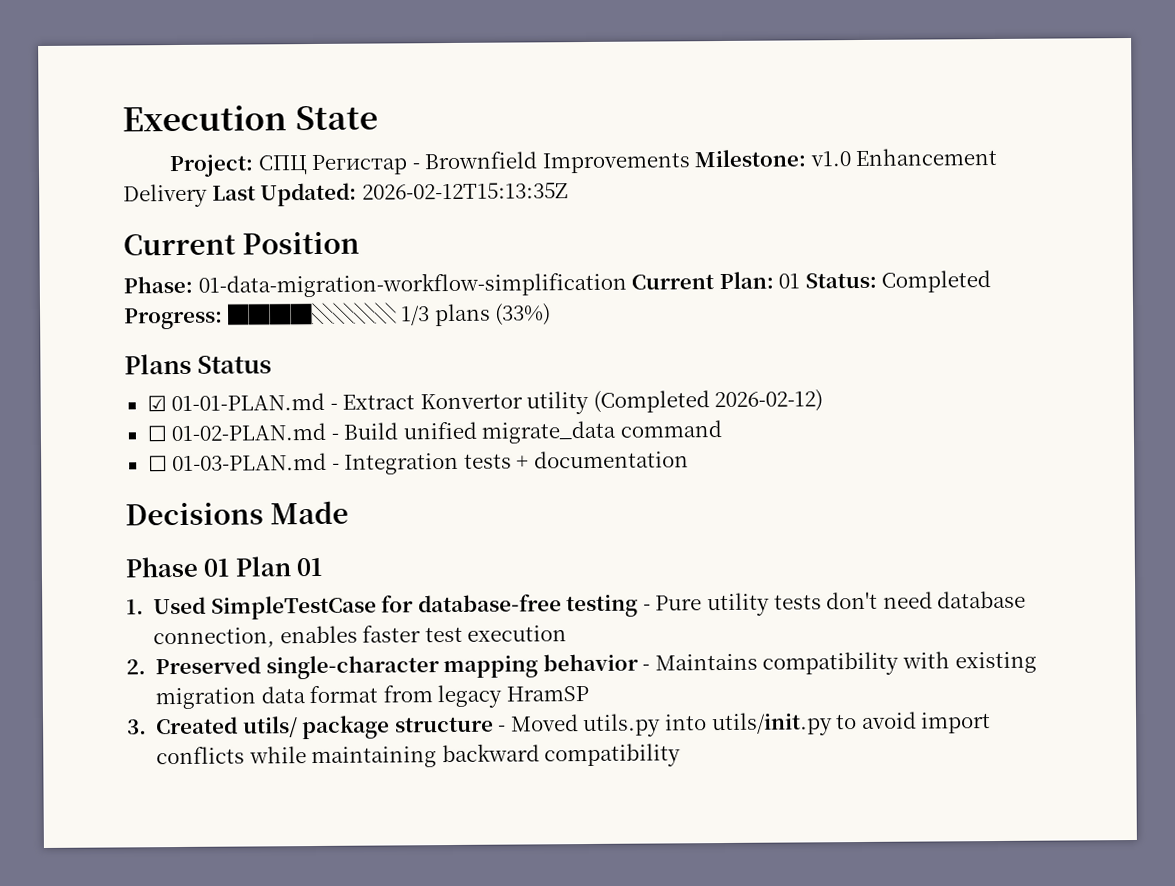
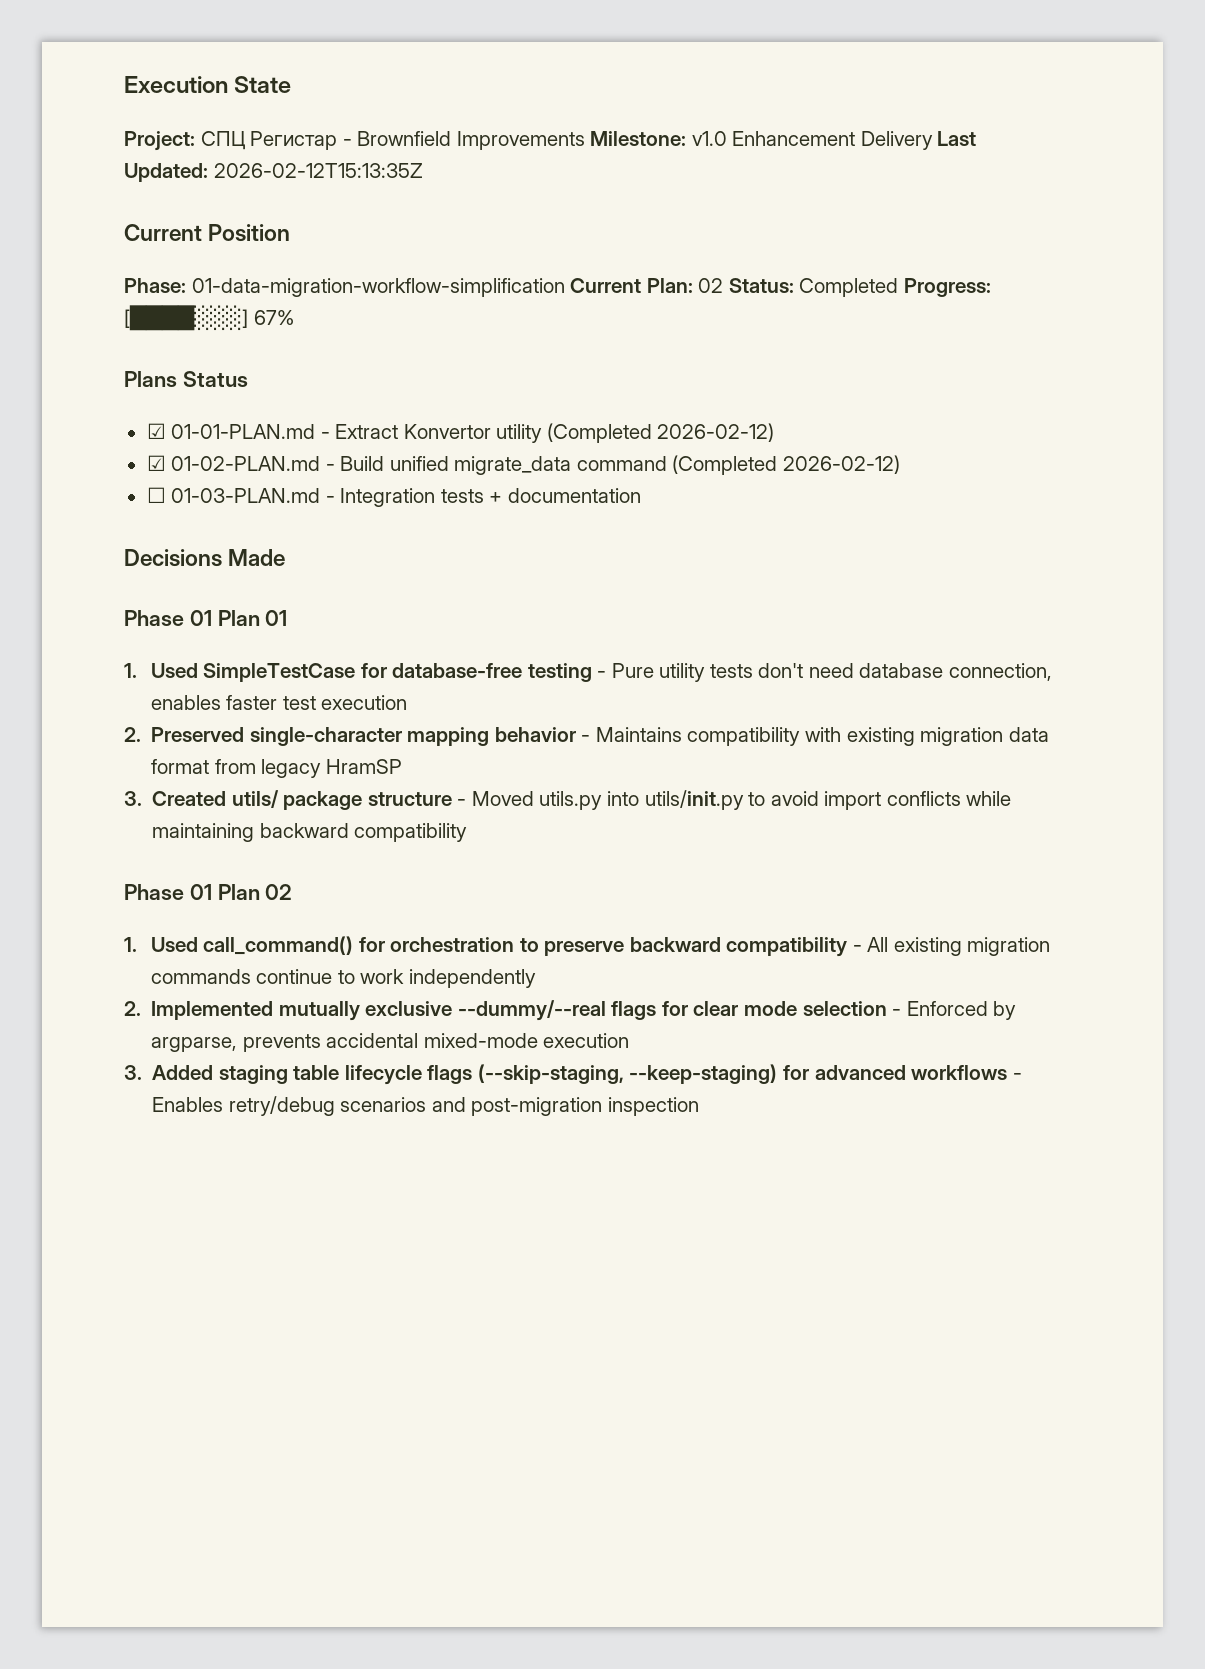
[778,273,801,289] 01 -> [698,278,724,293] 02
[226,302,552,327] ████░░░░ 1/3 plans (33%) -> [124,305,294,331] [████░░░] 67%
[146,425,167,442] ☐ -> [146,455,166,471] ☑
(722, 429) none -> [672,455,900,475] (Completed 2026-02-12)
(682, 755) none -> [124,884,293,900] [124,936,1051,957] [150,969,536,988] [124,1000,1017,1021] [151,1033,630,1052] [124,1064,1022,1085] [152,1096,699,1116] // Phase 01 Plan 02 // 1. Used call_command() for orchestration to preserve backward compatibility - All existing migration commands continue to work independently // 2. Implemented mutually exclusive --dummy/--real flags for clear mode selection - Enforced by argparse, prevents accidental mixed-mode execution // 3. Added staging table lifecycle flags (--skip-staging, --keep-staging) for advanced workflows - Enables retry/debug scenarios and post-migration inspection

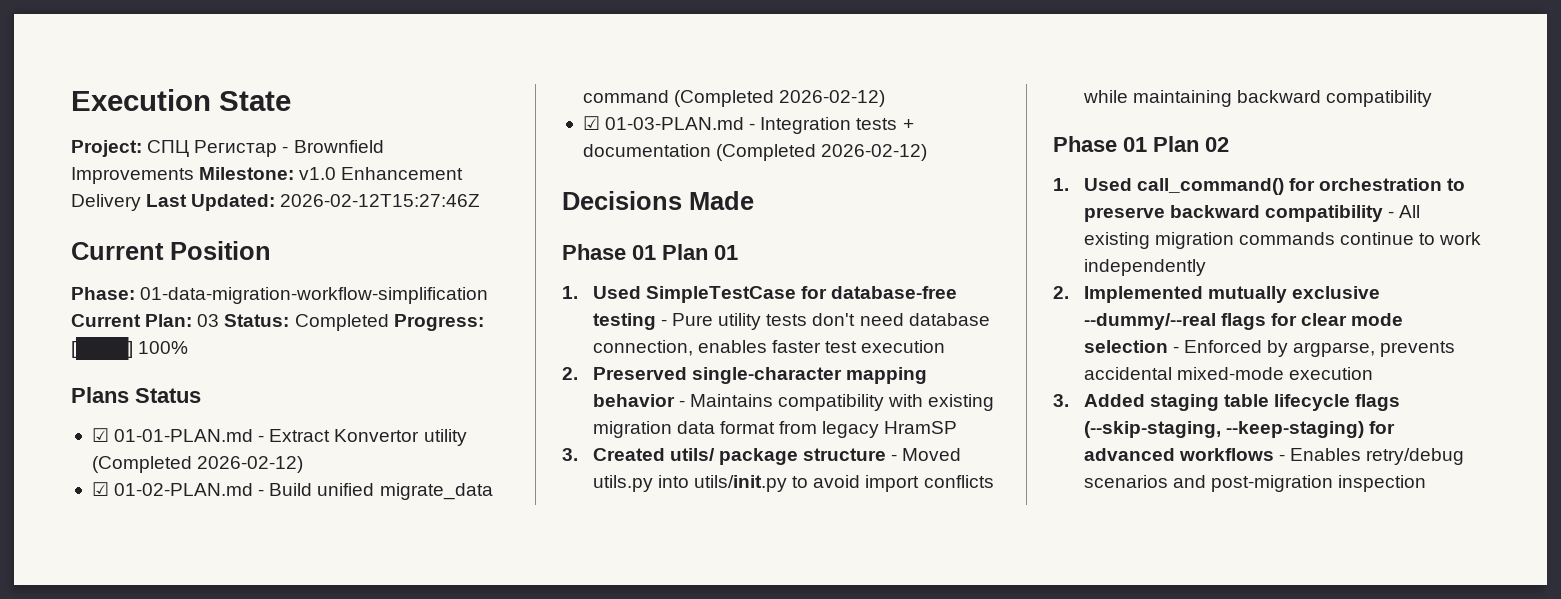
[213,163,423,178] 2026-02-12T15:13:35Z -> [280,194,481,207] 2026-02-12T15:27:46Z
[698,278,724,293] 02 -> [197,314,220,327] 03
[124,305,294,331] [████░░░] 67% -> [71,337,189,360] [████] 100%
[146,487,166,503] ☐ -> [582,116,600,130] ☑
(641, 495) none -> [716,144,928,161] (Completed 2026-02-12)

